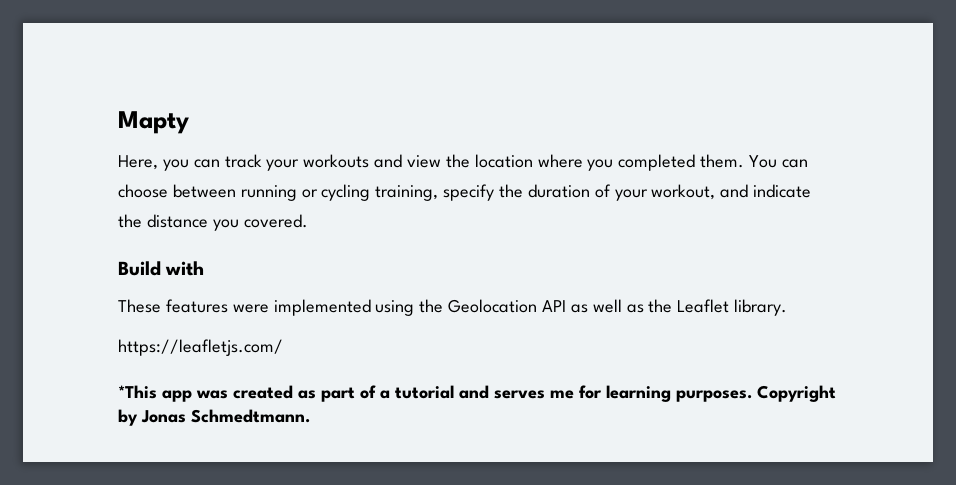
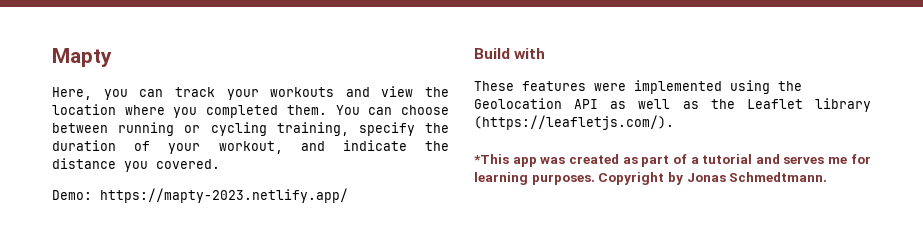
(308, 221) none -> [52,188,348,203] // Demo: https://mapty-2023.netlify.app/
[734,299,788,316] [118,339,283,356] library. // https://leafletjs.com/ -> [815,98,871,112] [474,115,674,130] library (https://leafletjs.com/).

